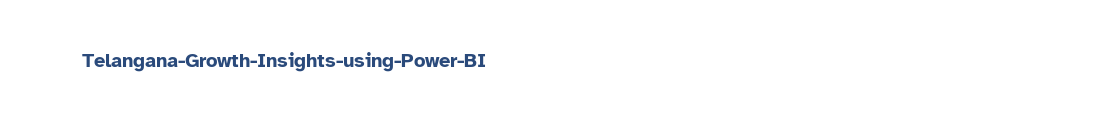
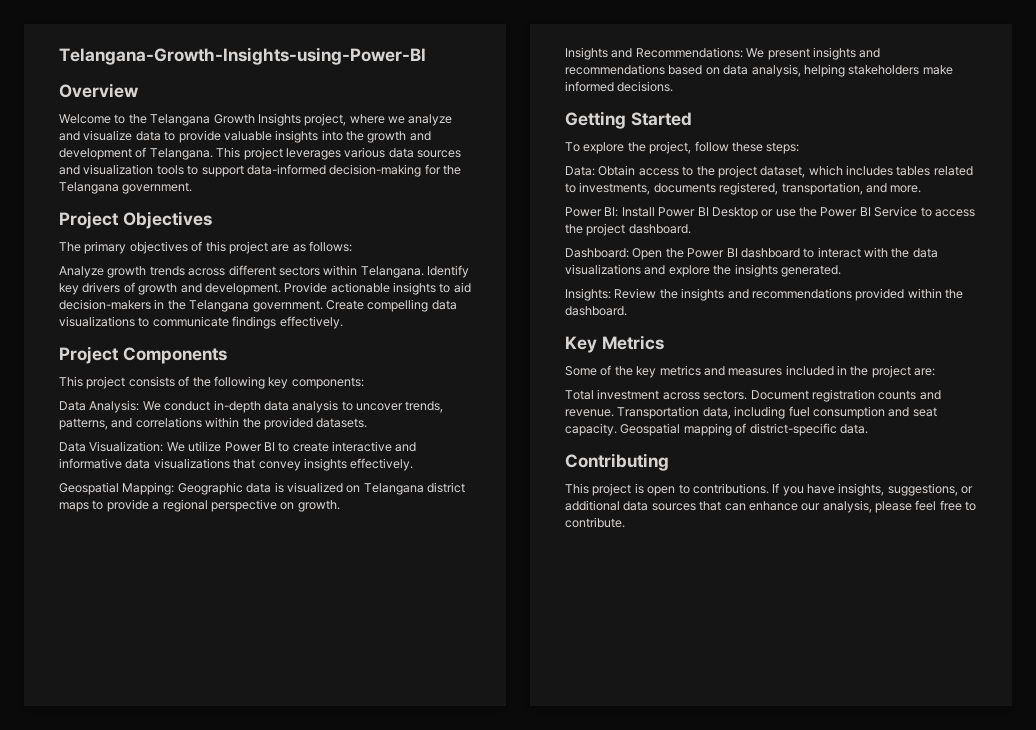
(486, 62) none -> [59,83,139,98] [59,113,453,126] [59,130,431,143] [59,147,461,160] [59,164,461,177] [59,182,193,194] [59,211,212,229] [59,241,352,254] [59,265,469,278] [59,282,471,295] [59,299,457,312] [59,316,343,329] [59,346,227,364] [59,376,364,389] [59,400,444,413] [59,417,368,430] [59,441,417,452] [59,458,414,471] [59,482,465,495] [59,499,340,512] [565,47,881,60] [565,64,953,77] [565,81,674,92] [565,111,692,129] [565,141,800,154] [565,165,973,178] [565,182,922,195] [565,206,975,219] [565,223,691,236] [565,247,938,260] [565,264,841,277] [565,288,963,301] [565,306,627,316] [565,335,664,353] [565,365,936,378] [565,389,941,402] [565,406,937,419] [565,423,868,436] [565,453,669,471] [565,483,974,496] [565,500,977,513] [565,517,625,528] // Overview // Welcome to the Telangana Growth Insights project, where we analyze and visualize data to provide valuable insights into the growth and development of Telangana. This project leverages various data sources and visualization tools to support data-informed decision-making for the Telangana government. // Project Objectives // The primary objectives of this project are as follows: // Analyze growth trends across different sectors within Telangana. Identify key drivers of growth and development. Provide actionable insights to aid decision-makers in the Telangana government. Create compelling data visualizations to communicate findings effectively. // Project Components // This project consists of the following key components: // Data Analysis: We conduct in-depth data analysis to uncover trends, patterns, and correlations within the provided datasets. // Data Visualization: We utilize Power BI to create interactive and informative data visualizations that convey insights effectively. // Geospatial Mapping: Geographic data is visualized on Telangana district maps to provide a regional perspective on growth. // Insights and Recommendations: We present insights and recommendations based on data analysis, helping stakeholders make informed decisions. // Getting Started // To explore the project, follow these steps: // Data: Obtain access to the project dataset, which includes tables related to investments, documents registered, transportation, and more. // Power BI: Install Power BI Desktop or use the Power BI Service to access the project dashboard. // Dashboard: Open the Power BI dashboard to interact with the data visualizations and explore the insights generated. // Insights: Review the insights and recommendations provided within the dashboard. // Key Metrics // Some of the key metrics and measures included in the project are: // Total investment across sectors. Document registration counts and revenue. Transportation data, including fuel consumption and seat capacity. Geospatial mapping of district-specific data. // Contributing // This project is open to contributions. If you have insights, suggestions, or additional data sources that can enhance our analysis, please feel free to contribute.

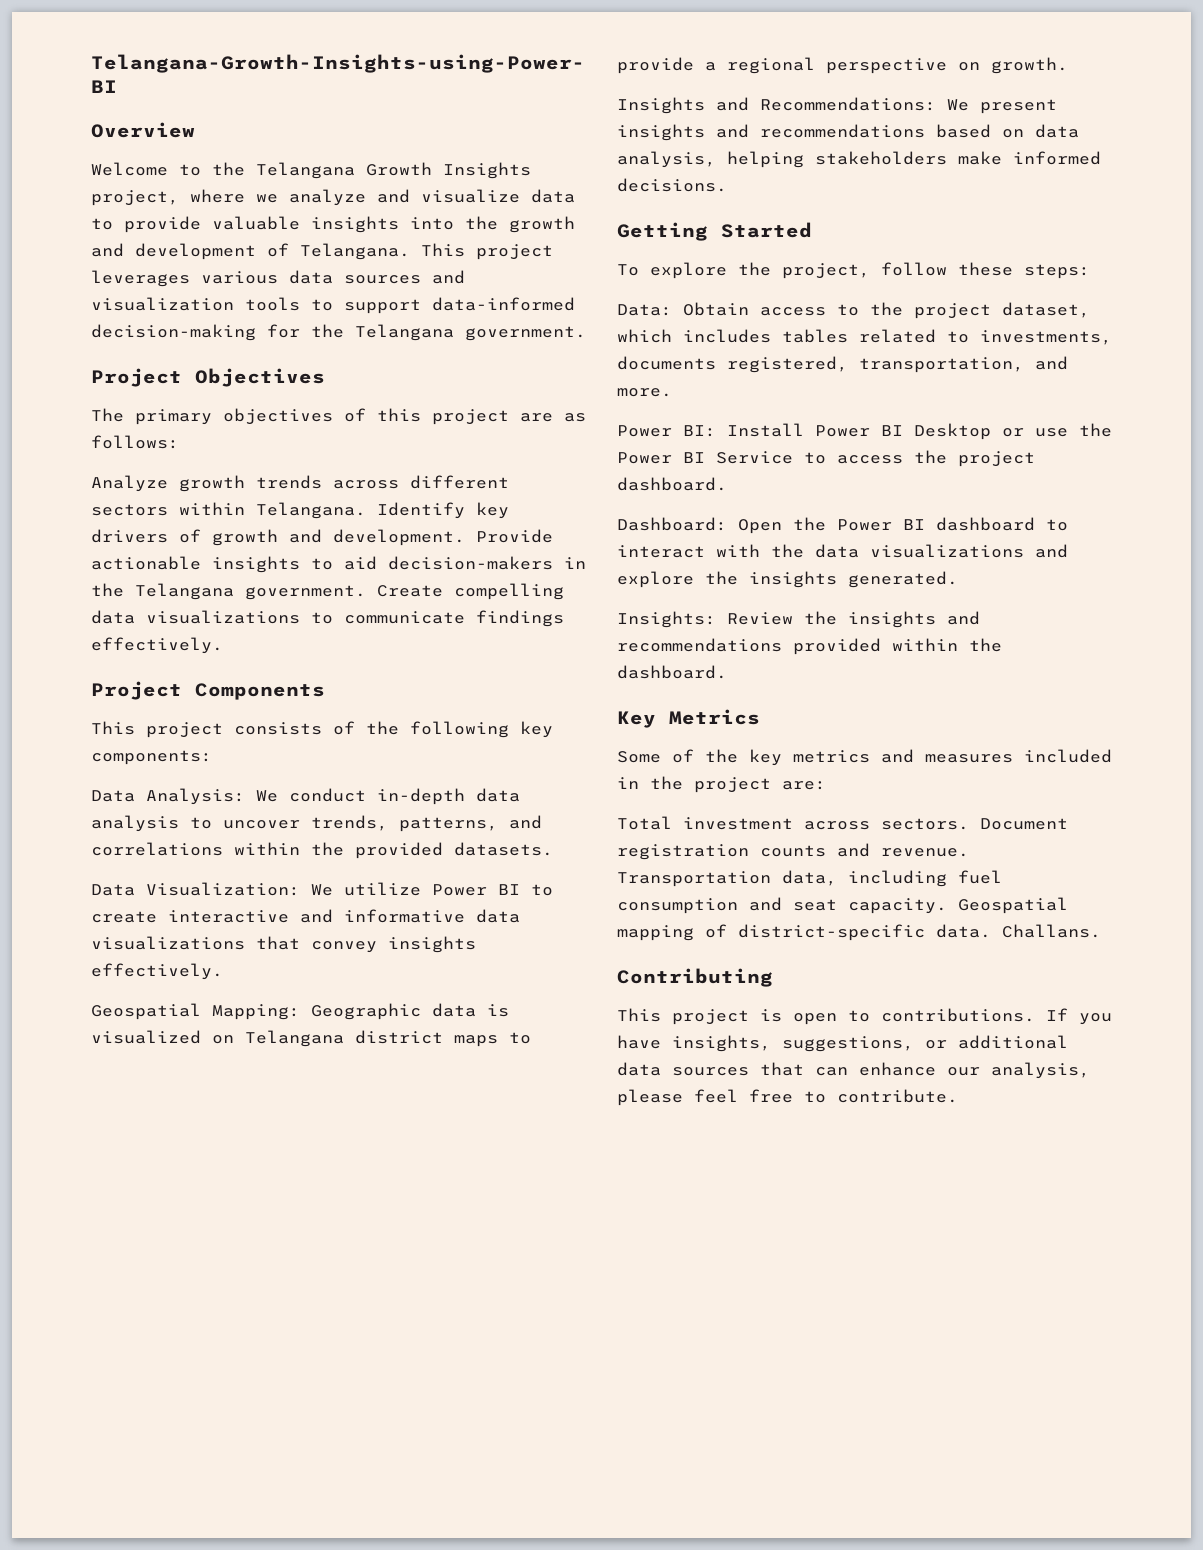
(868, 429) none -> [1002,924,1101,938] Challans.

